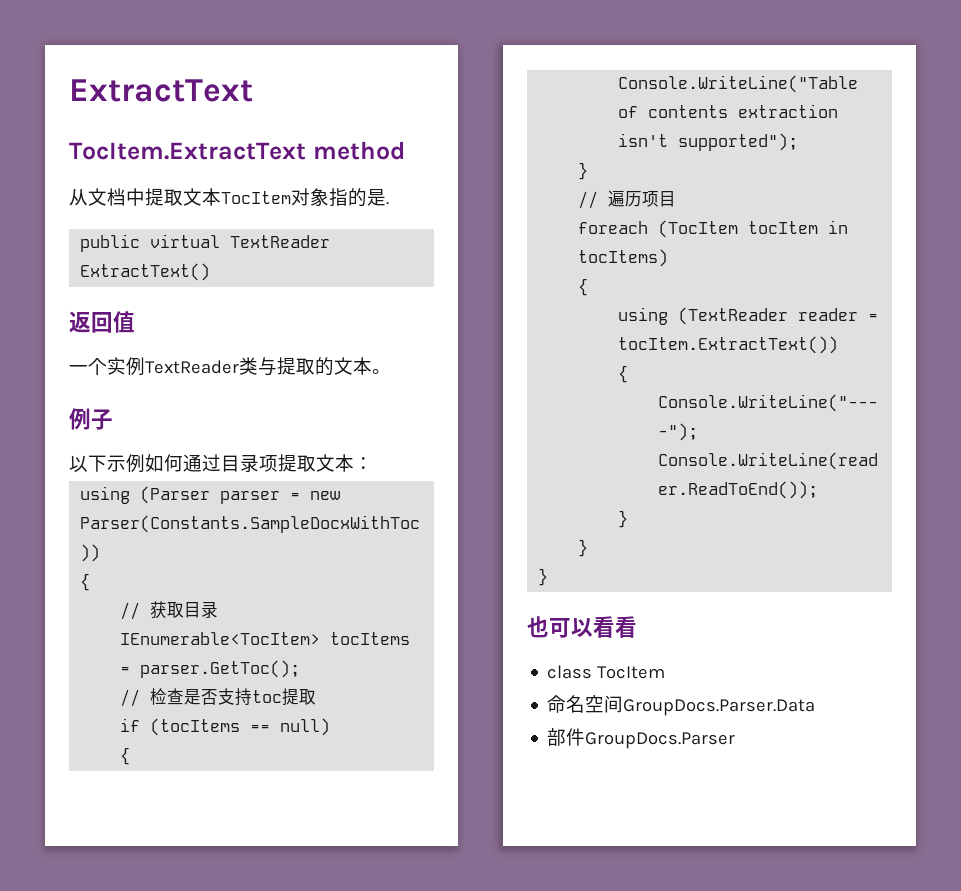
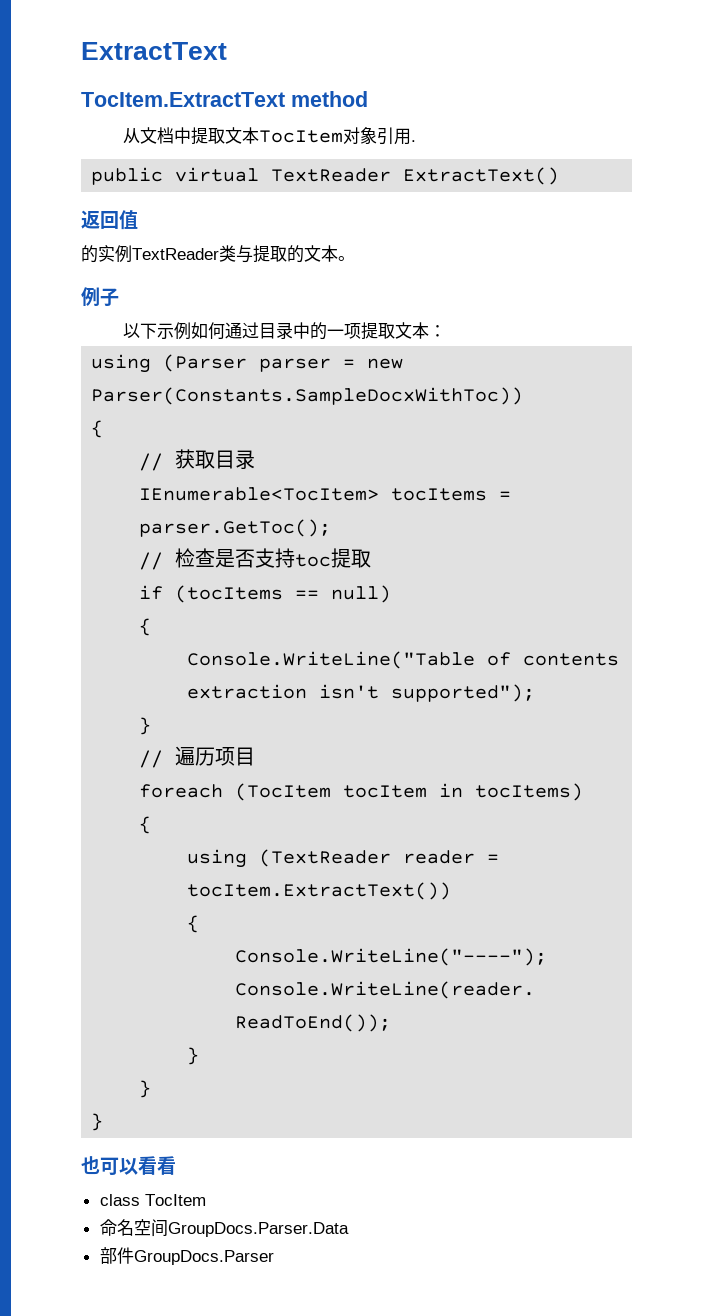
[329,188,386,207] 指的是 -> [376,127,411,145] 引用
[69,358,107,375] 一个 -> [81,245,98,263] 的
(259, 463) none -> [292,322,344,340] 中的一

